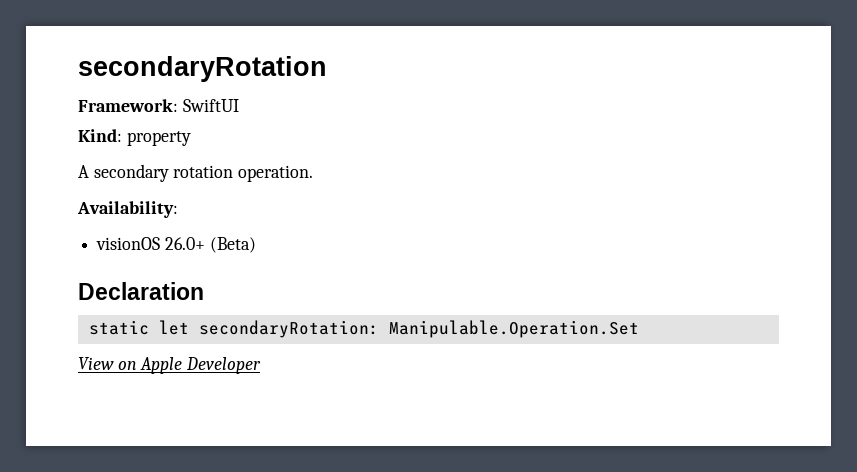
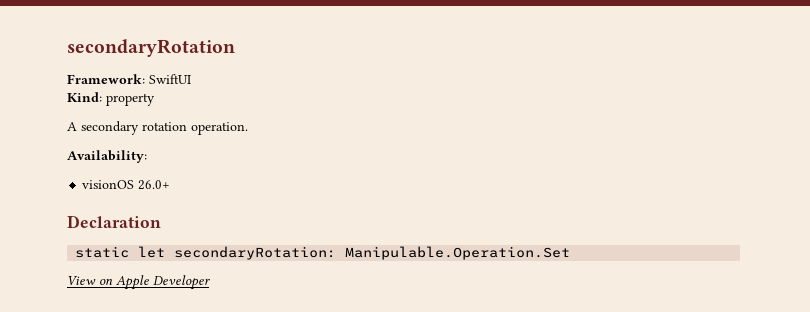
[209,237,256,253] (Beta) -> (171, 185) none

